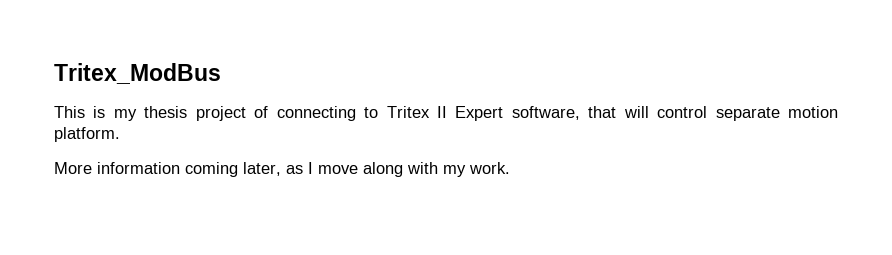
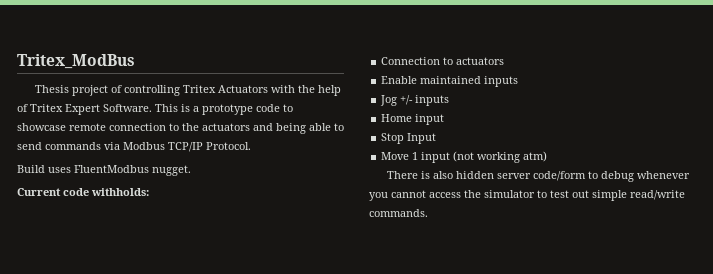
[54,106,838,121] [54,127,120,142] [54,162,510,177] This is my thesis project of connecting to Tritex II Expert software, that will control separate motion platform. // More information coming later, as I move along with my work. -> [35,85,342,96] [17,104,293,115] [17,123,344,134] [17,142,251,152] [17,165,191,176] [17,188,149,196] [381,57,505,65] [381,76,519,87] [380,95,450,106] [381,114,445,125] [381,133,437,144] [381,151,548,163] [387,171,691,182] [369,190,685,201] [369,209,428,217] Thesis project of controlling Tritex Actuators with the help of Tritex Expert Software. This is a prototype code to showcase remote connection to the actuators and being able to send commands via Modbus TCP/IP Protocol. // Build uses FluentModbus nugget. // Current code withholds: // Connection to actuators // Enable maintained inputs // Jog +/- inputs // Home input // Stop Input // Move 1 input (not working atm) // There is also hidden server code/form to debug whenever you cannot access the simulator to test out simple read/write commands.

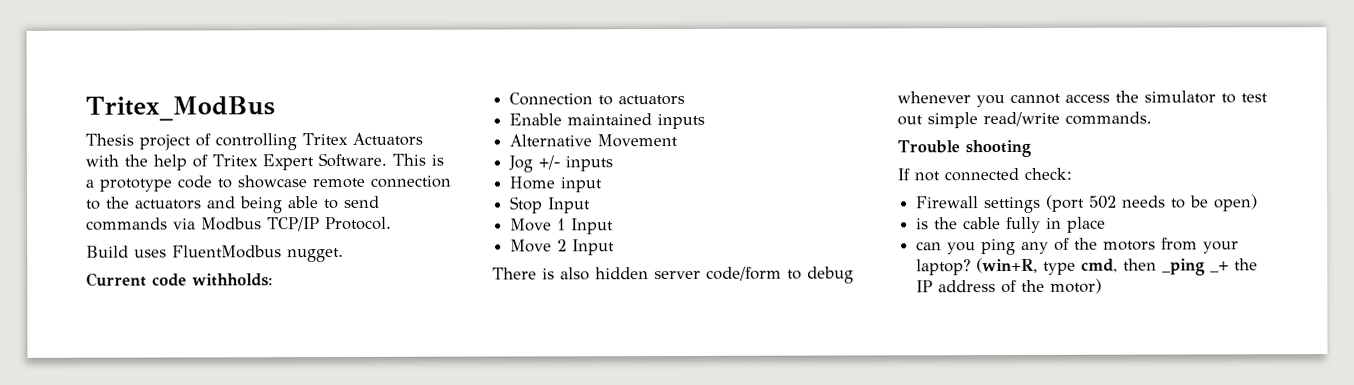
(519, 81) none -> [509,133,679,148] // Alternative Movement
[421,151,548,163] input (not working atm) -> [571,218,615,235] [510,239,616,256] Input // Move 2 Input
(428, 213) none -> [897,139,1031,158] [897,167,1072,182] [916,194,1259,214] [916,216,1107,234] [916,237,1240,256] [916,257,1259,276] [916,278,1103,294] // Trouble shooting // If not connected check: // Firewall settings (port 502 needs to be open) // is the cable fully in place // can you ping any of the motors from your laptop? (win+R, type cmd, then _ping _+ the IP address of the motor)

